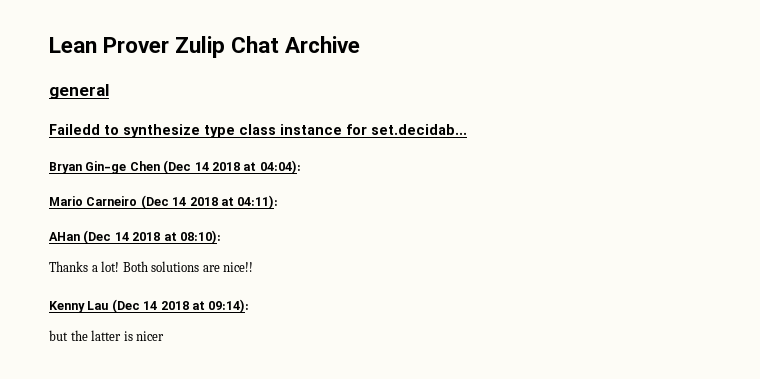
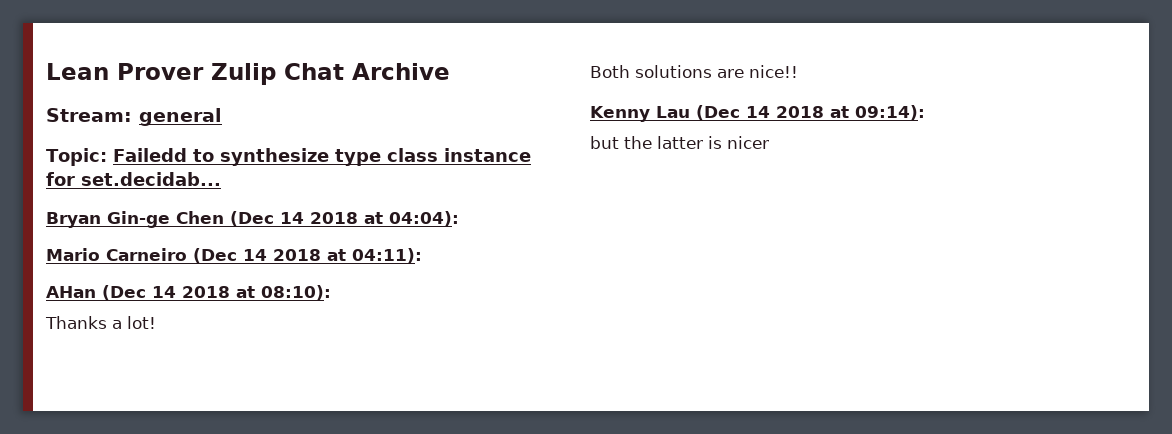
(361, 44) none -> [46,108,132,122] Stream:
(109, 91) none -> [46,148,107,166] Topic:
(120, 266) none -> (156, 322) //

